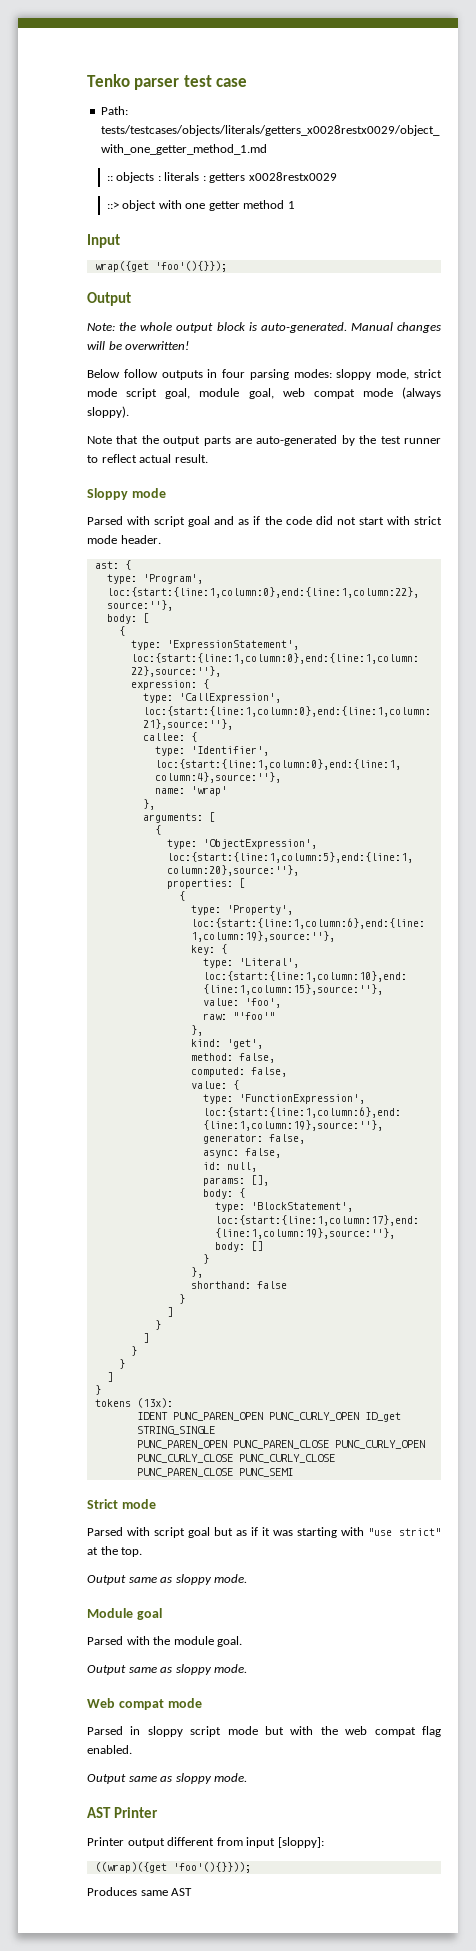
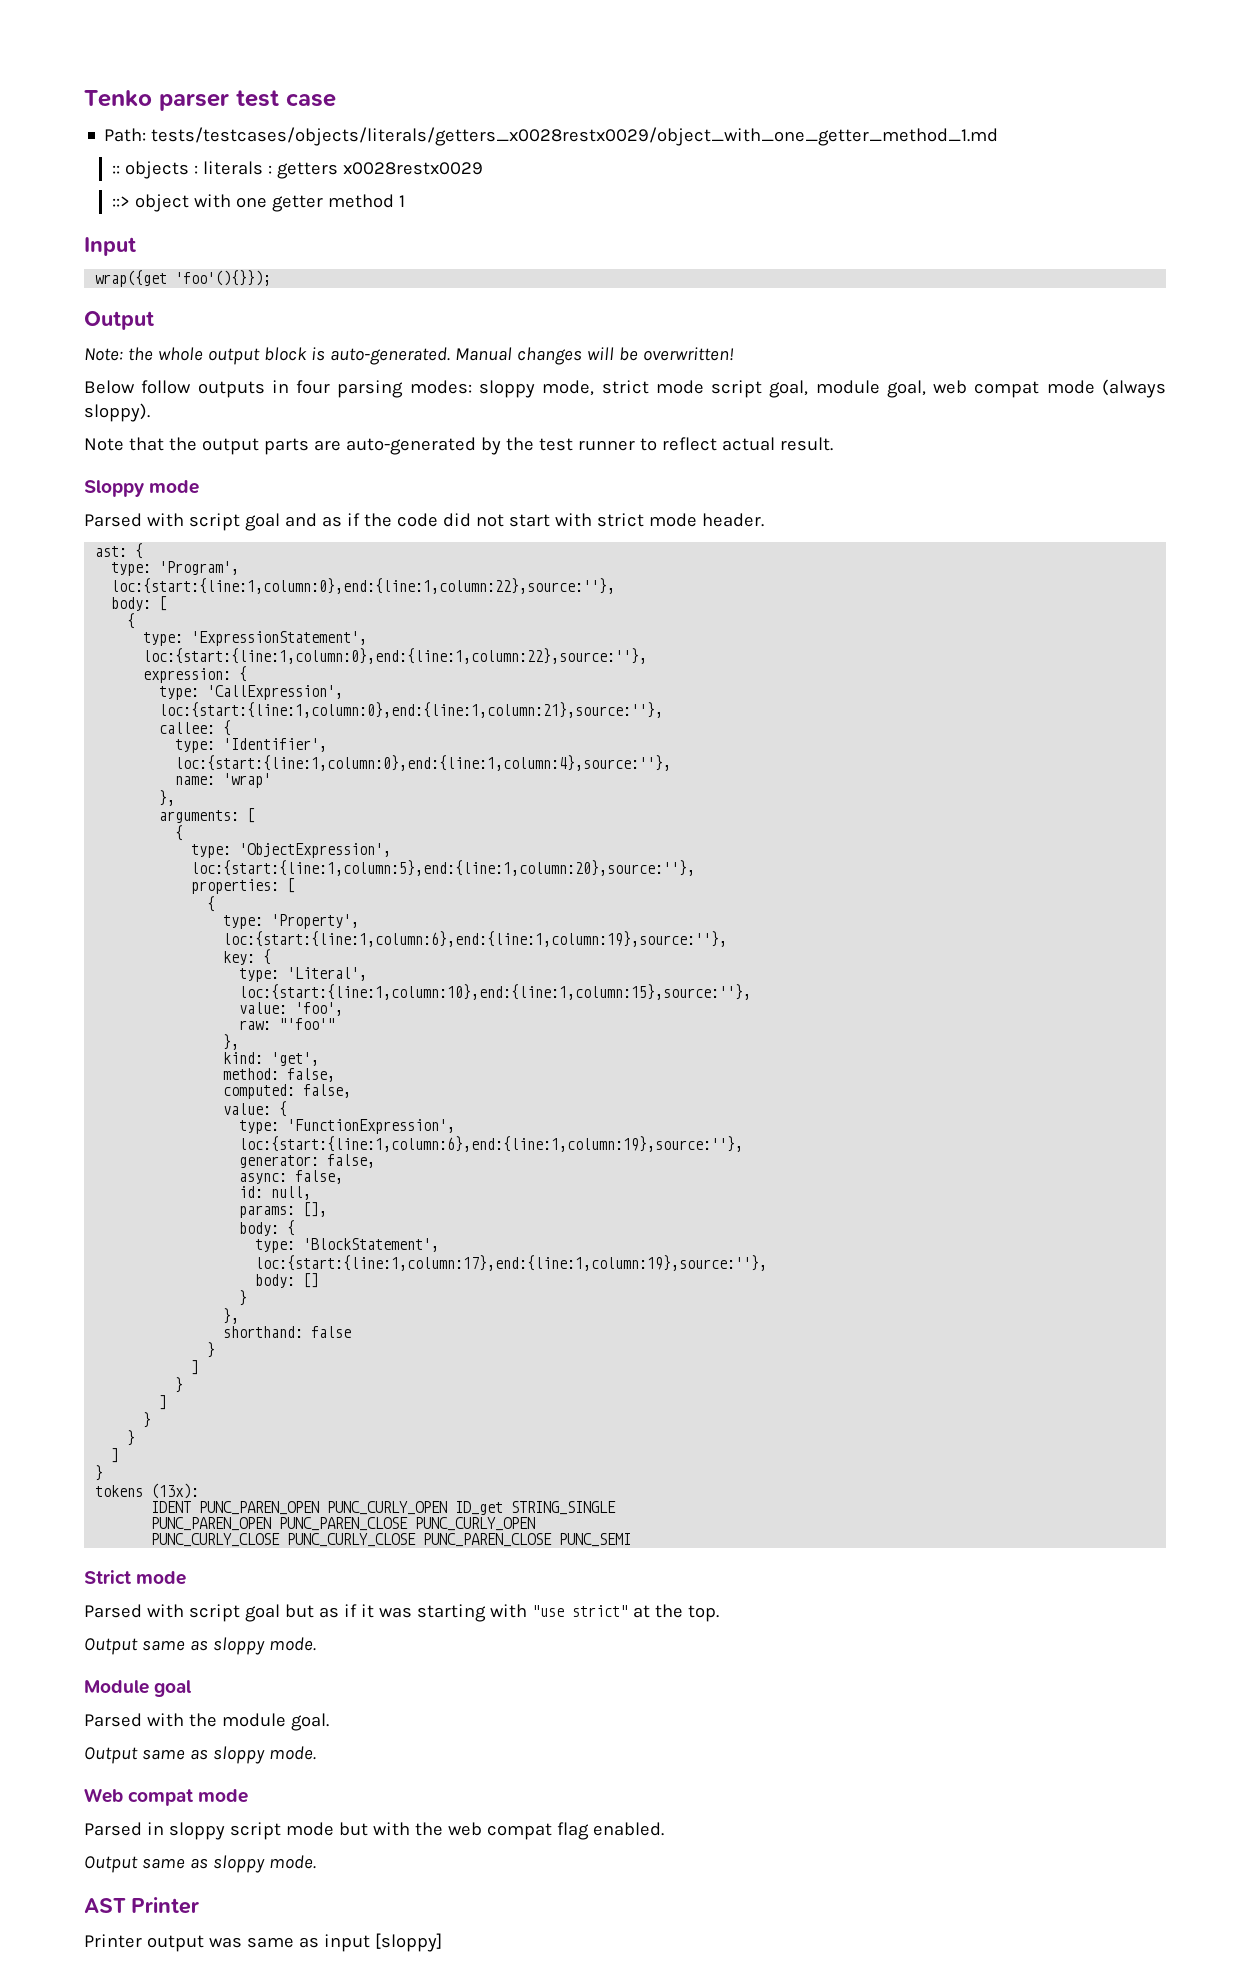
[167,1837,324,1848] [94,1862,251,1873] [87,1887,193,1896] different from input [sloppy]: // ((wrap)({get 'foo'(){}})); // Produces same AST -> [208,1933,442,1952] was same as input [sloppy]

